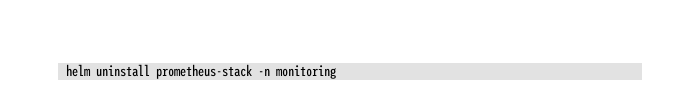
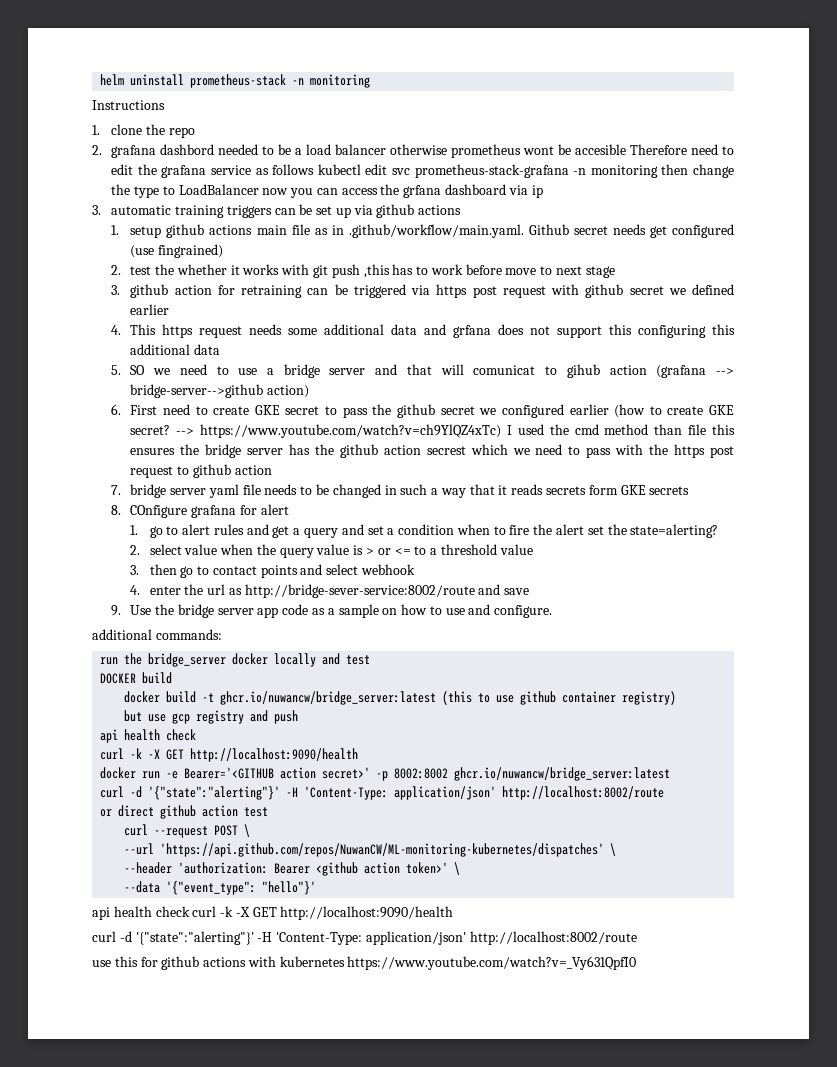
(337, 72) none -> [92,100,165,110] [92,124,195,138] [92,144,735,158] [111,164,734,178] [111,184,543,198] [92,204,462,218] [111,224,735,238] [130,244,224,258] [111,264,615,278] [111,284,734,298] [130,304,170,315] [111,324,735,338] [130,344,221,355] [111,364,734,378] [130,384,310,398] [111,404,735,418] [130,424,736,438] [130,444,734,458] [130,464,272,478] [111,484,690,498] [111,504,289,518] [130,524,719,538] [130,544,533,558] [130,564,415,578] [130,584,530,598] [111,604,553,618] [92,629,222,640] [100,653,371,667] [100,672,173,684] [124,691,677,705] [124,710,299,724] [100,729,197,743] [100,748,359,762] [100,767,671,781] [100,786,665,800] [100,805,269,819] [124,824,251,838] [124,843,617,857] [124,862,461,876] [124,881,317,895] [92,906,454,920] [92,931,637,945] [92,956,637,970] // Instructions // 1. clone the repo // 2. grafana dashbord needed to be a load balancer otherwise prometheus wont be accesible Therefore need to edit the grafana service as follows kubectl edit svc prometheus-stack-grafana -n monitoring then change the type to LoadBalancer now you can access the grfana dashboard via ip // 3. automatic training triggers can be set up via github actions // 1. setup github actions main file as in .github/workflow/main.yaml. Github secret needs get configured (use fingrained) // 2. test the whether it works with git push ,this has to work before move to next stage // 3. github action for retraining can be triggered via https post request with github secret we defined earlier // 4. This https request needs some additional data and grfana does not support this configuring this additional data // 5. SO we need to use a bridge server and that will comunicat to gihub action (grafana --> bridge-server-->github action) // 6. First need to create GKE secret to pass the github secret we configured earlier (how to create GKE secret? --> https://www.youtube.com/watch?v=ch9YlQZ4xTc) I used the cmd method than file this ensures the bridge server has the github action secrest which we need to pass with the https post request to github action // 7. bridge server yaml file needs to be changed in such a way that it reads secrets form GKE secrets // 8. COnfigure grafana for alert // 1. go to alert rules and get a query and set a condition when to fire the alert set the state=alerting? // 2. select value when the query value is > or <= to a threshold value // 3. then go to contact points and select webhook // 4. enter the url as http://bridge-sever-service:8002/route and save // 9. Use the bridge server app code as a sample on how to use and configure. // additional commands: // run the bridge_server docker locally and test // DOCKER build // docker build -t ghcr.io/nuwancw/bridge_server:latest (this to use github container registry) // but use gcp registry and push // api health check // curl -k -X GET http://localhost:9090/health // docker run -e Bearer='<GITHUB action secret>' -p 8002:8002 ghcr.io/nuwancw/bridge_server:latest // curl -d '{"state":"alerting"}' -H 'Content-Type: application/json' http://localhost:8002/route // or direct github action test // curl --request POST \ // --url 'https://api.github.com/repos/NuwanCW/ML-monitoring-kubernetes/dispatches' \ // --header 'authorization: Bearer <github action token>' \ // --data '{"event_type": "hello"}' // api health check curl -k -X GET http://localhost:9090/health // curl -d '{"state":"alerting"}' -H 'Content-Type: application/json' http://localhost:8002/route // use this for github actions with kubernetes https://www.youtube.com/watch?v=_Vy631QpfI0

